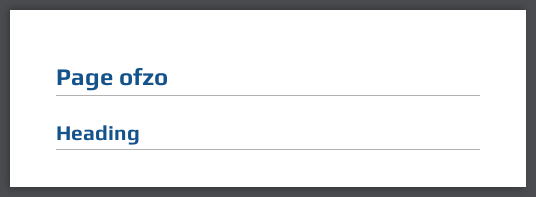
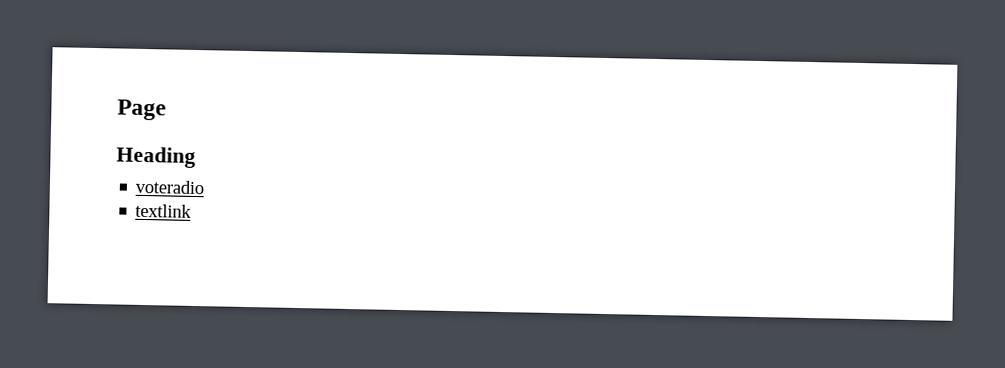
[119,67,169,86] ofzo -> (166, 110) none
(140, 135) none -> [135,179,205,195] [135,203,193,218] // voteradio // textlink

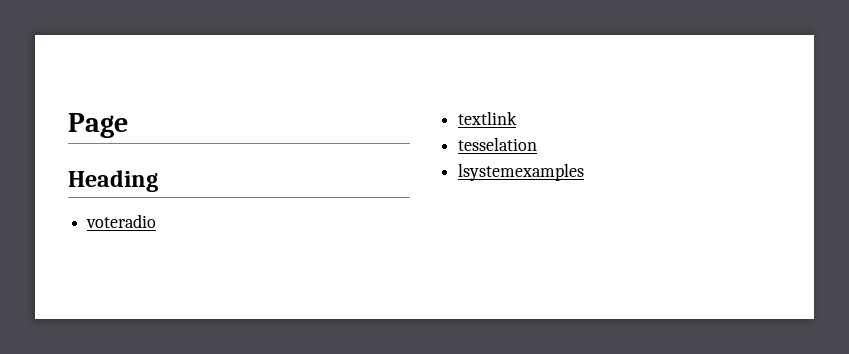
(193, 210) none -> [458,137,538,151] [458,163,585,181] // tesselation // lsystemexamples

